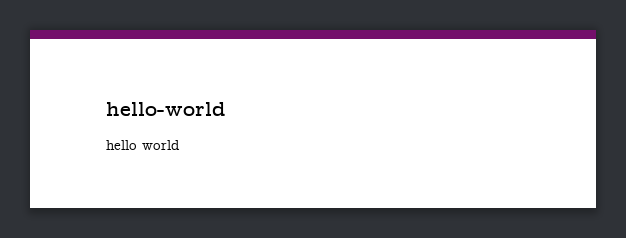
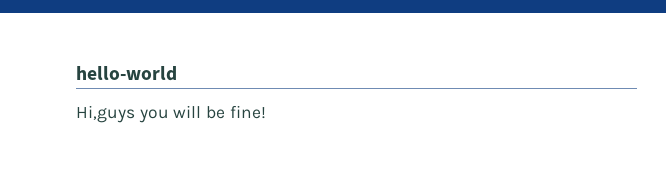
[106,140,180,150] hello world -> [76,105,266,123] Hi,guys you will be fine!

